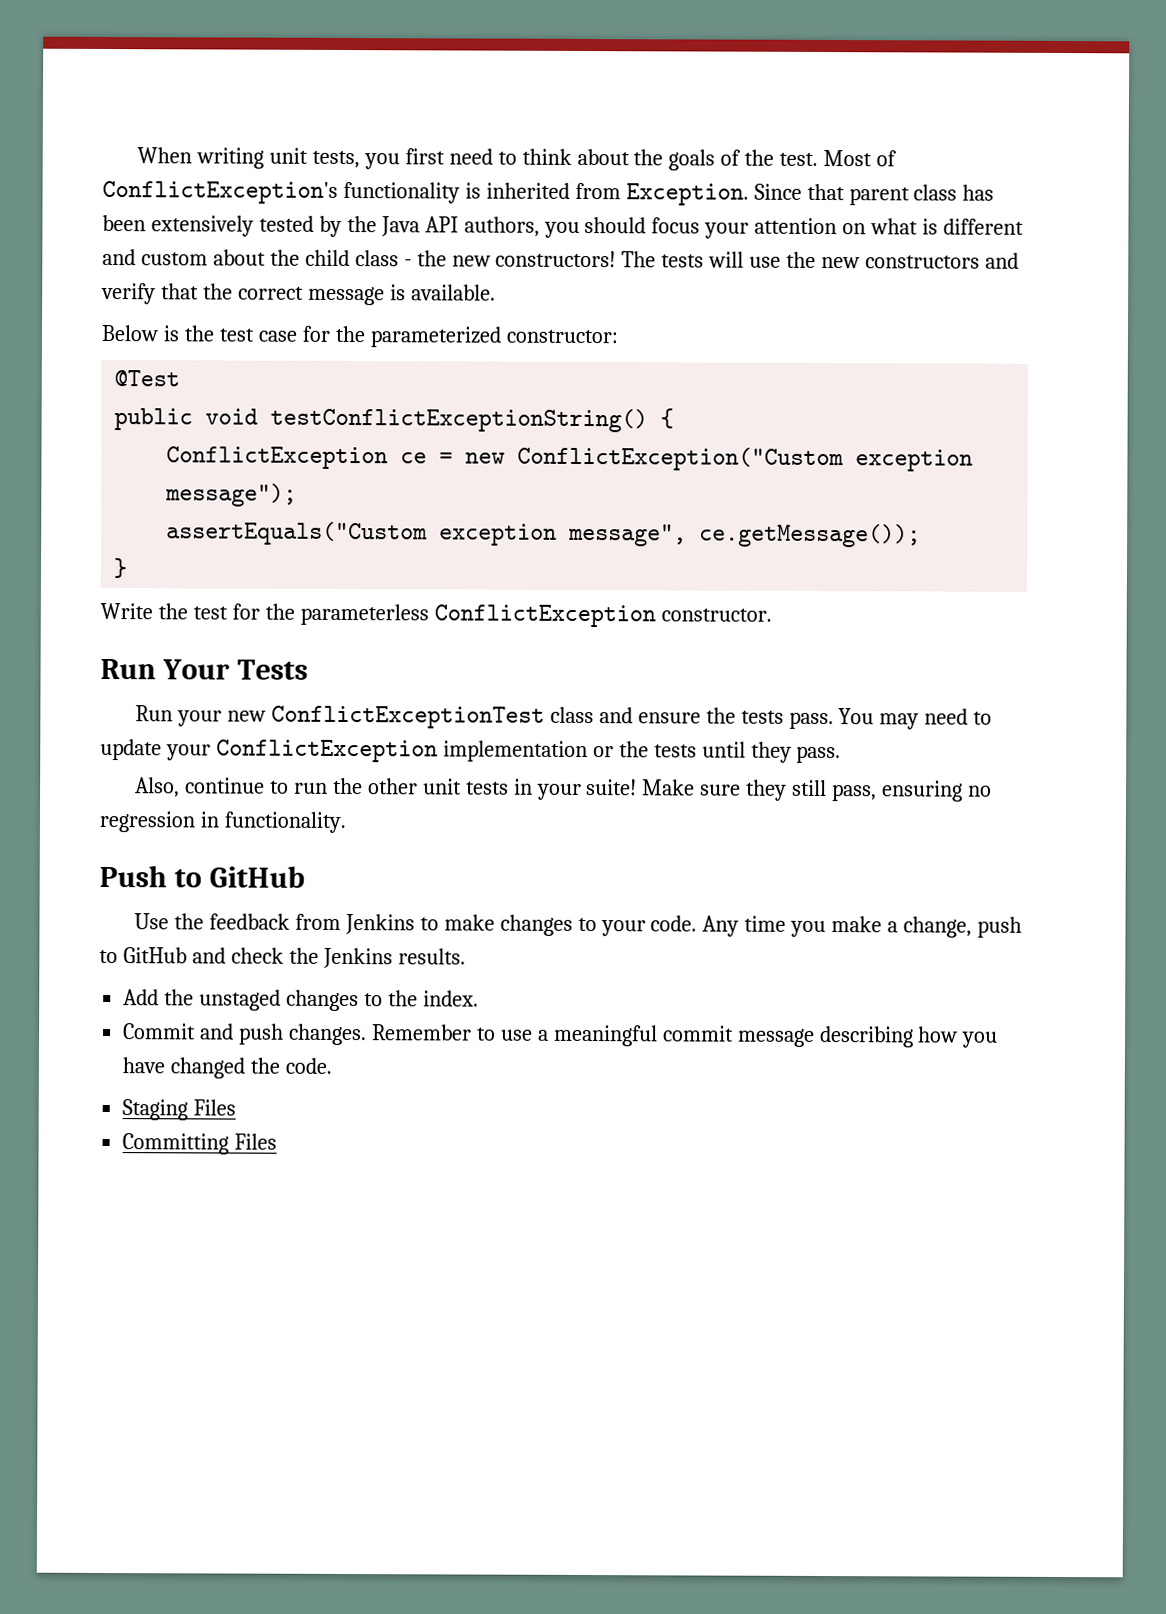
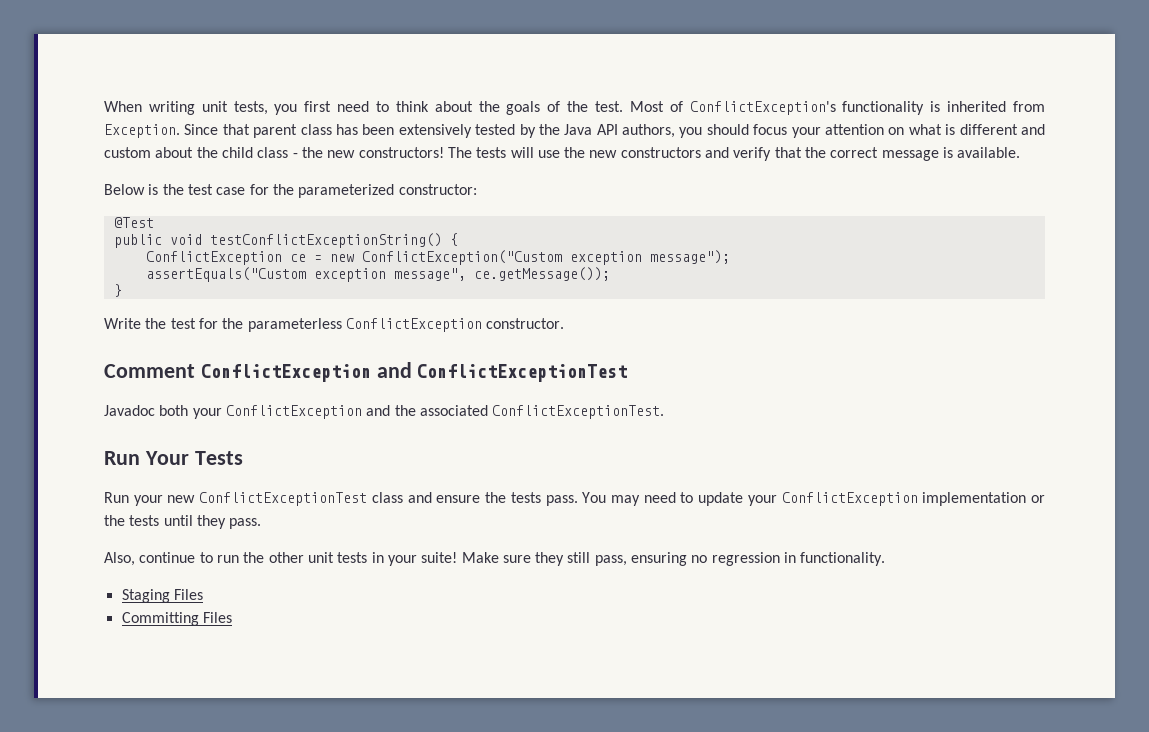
(772, 615) none -> [104,362,628,382] [104,405,665,419] // Comment ConflictException and ConflictExceptionTest // Javadoc both your ConflictException and the associated ConflictExceptionTest.
[99,864,305,888] [134,913,1023,938] [99,947,466,969] [123,989,479,1012] [123,1023,999,1048] [122,1057,333,1079] // Push to GitHub // Use the feedback from Jenkins to make changes to your code. Any time you make a change, push to GitHub and check the Jenkins results. // Add the unstaged changes to the index. // Commit and push changes. Remember to use a meaningful commit message describing how you have changed the code. -> (886, 559) none

